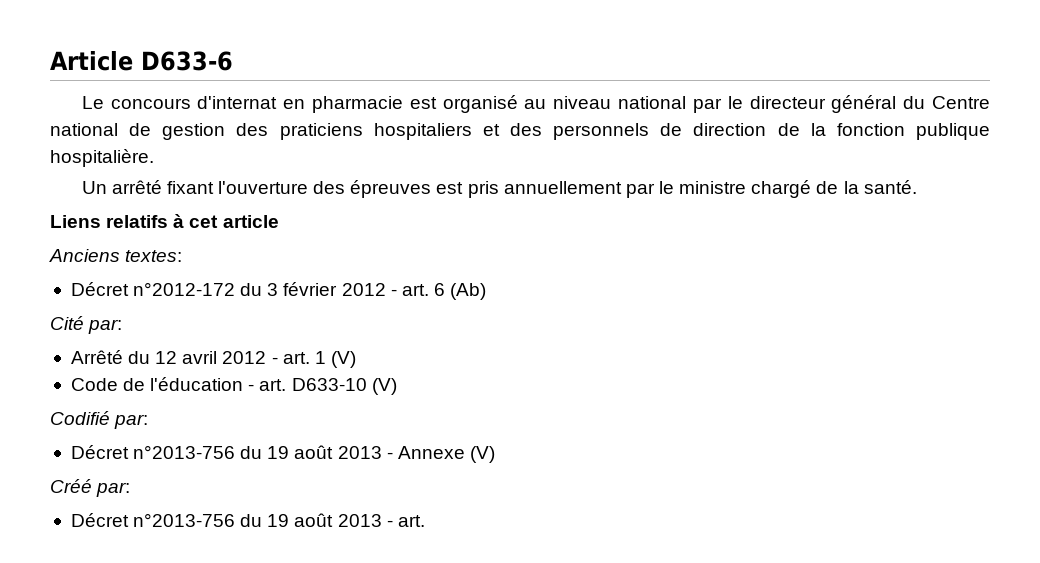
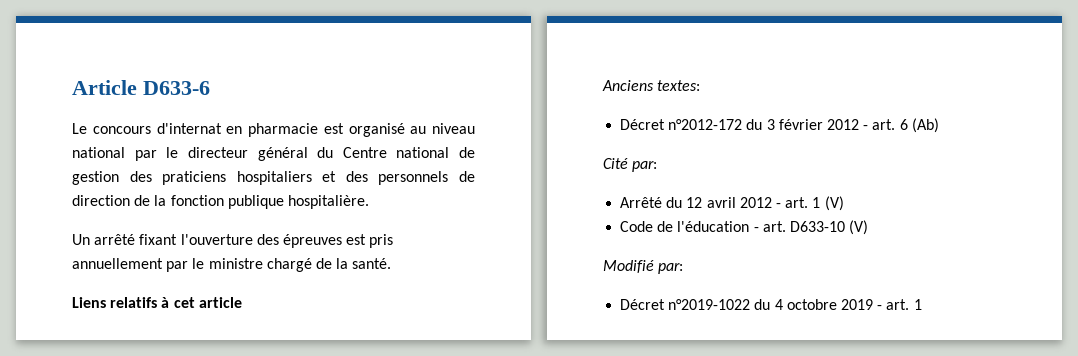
[50,411,149,429] [70,445,495,463] [50,479,131,497] [70,513,425,527] Codifié par: // Décret n°2013-756 du 19 août 2013 - Annexe (V) // Créé par: // Décret n°2013-756 du 19 août 2013 - art. -> [603,260,684,274] [620,299,922,310] Modifié par: // Décret n°2019-1022 du 4 octobre 2019 - art. 1

